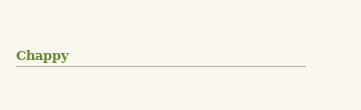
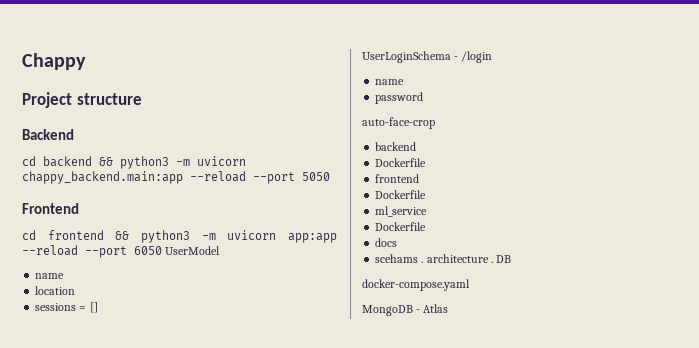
(69, 56) none -> [22,92,142,108] [22,129,74,140] [22,156,246,169] [22,171,330,184] [22,203,79,214] [22,230,337,243] [22,245,221,258] [35,273,65,279] [35,286,76,295] [35,302,98,313] [362,51,493,63] [375,79,405,85] [375,92,424,104] [362,117,435,129] [375,142,417,151] [375,158,427,167] [375,174,420,183] [375,190,427,199] [375,206,428,217] [375,222,427,231] [375,238,398,247] [375,254,512,263] [362,279,470,291] [362,304,449,316] // Project structure // Backend // cd backend && python3 -m uvicorn chappy_backend.main:app --reload --port 5050 // Frontend // cd frontend && python3 -m uvicorn app:app --reload --port 6050 UserModel // name // location // sessions = [] // UserLoginSchema - /login // name // password // auto-face-crop // backend // Dockerfile // frontend // Dockerfile // ml_service // Dockerfile // docs // scehams . architecture . DB // docker-compose.yaml // MongoDB - Atlas

